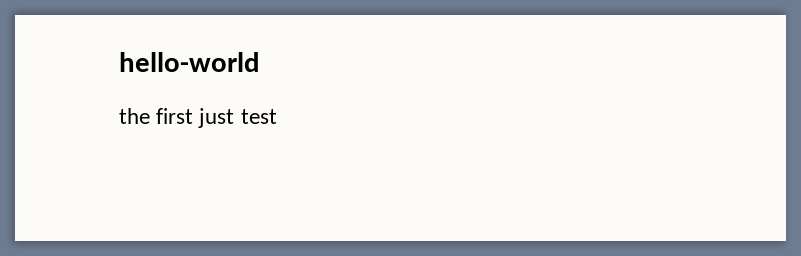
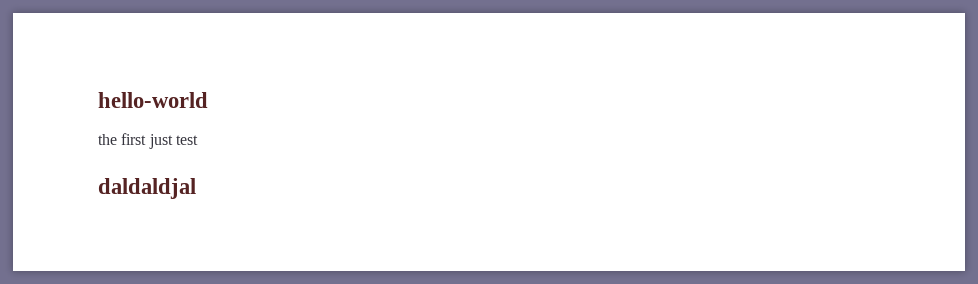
(277, 116) none -> [98,178,196,199] // daldaldjal

